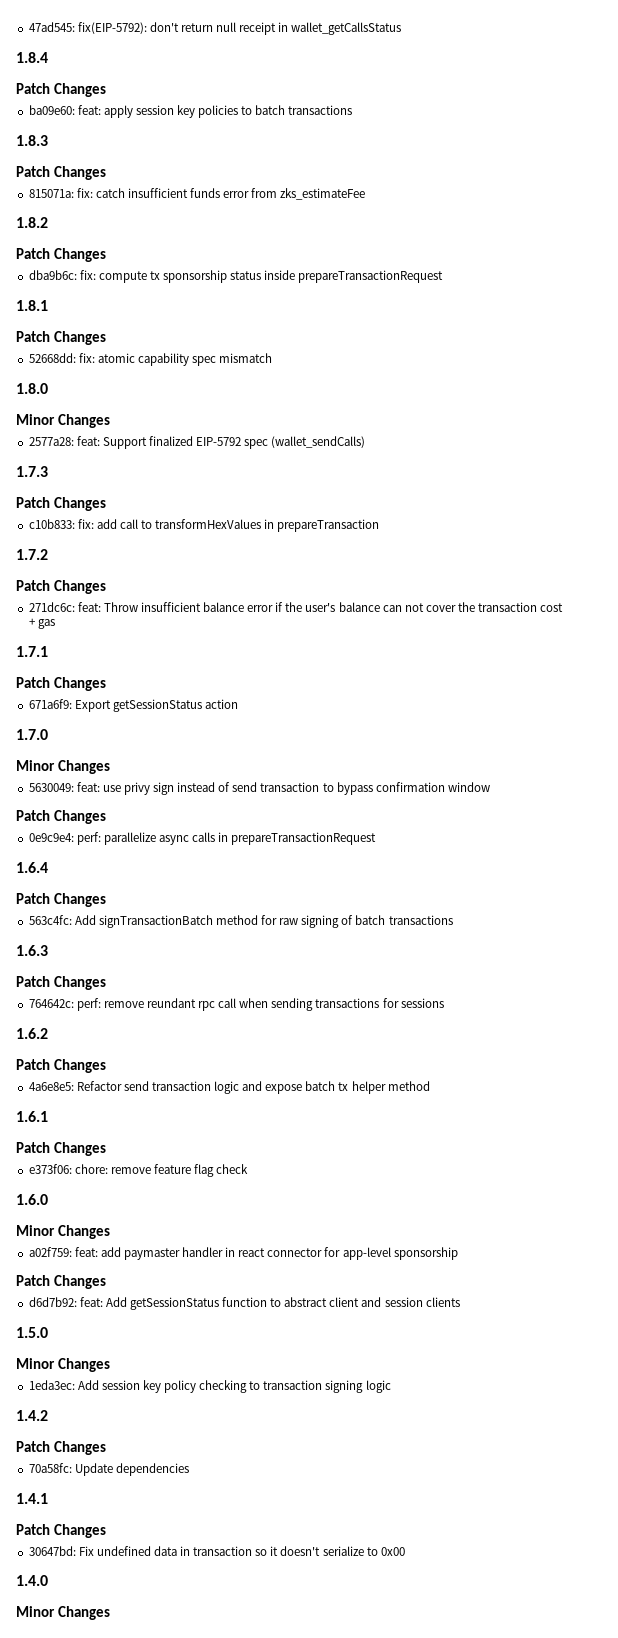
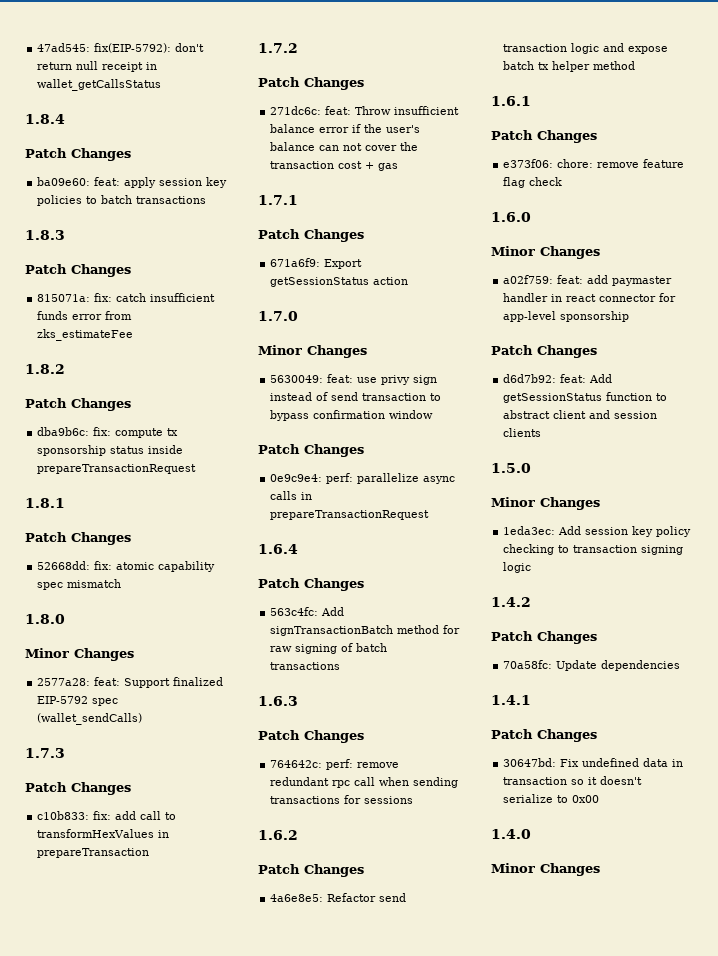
[146,998,196,1008] reundant -> [270,777,330,786] redundant

